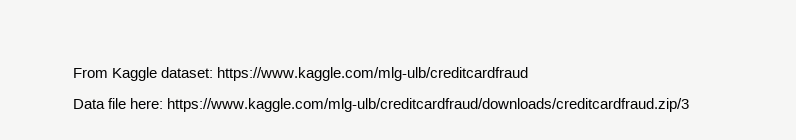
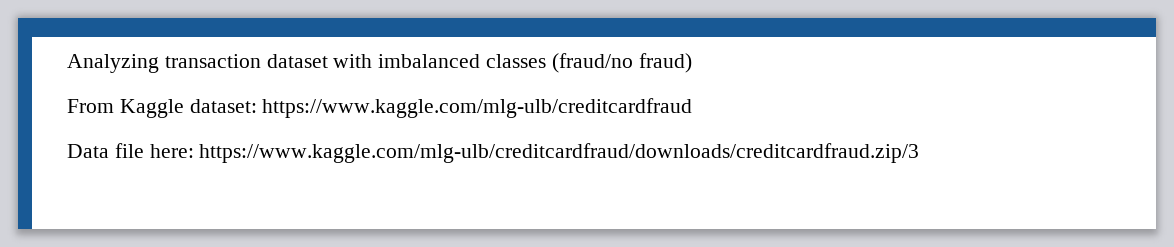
(73, 73) none -> [67,53,692,73] Analyzing transaction dataset with imbalanced classes (fraud/no fraud) //

